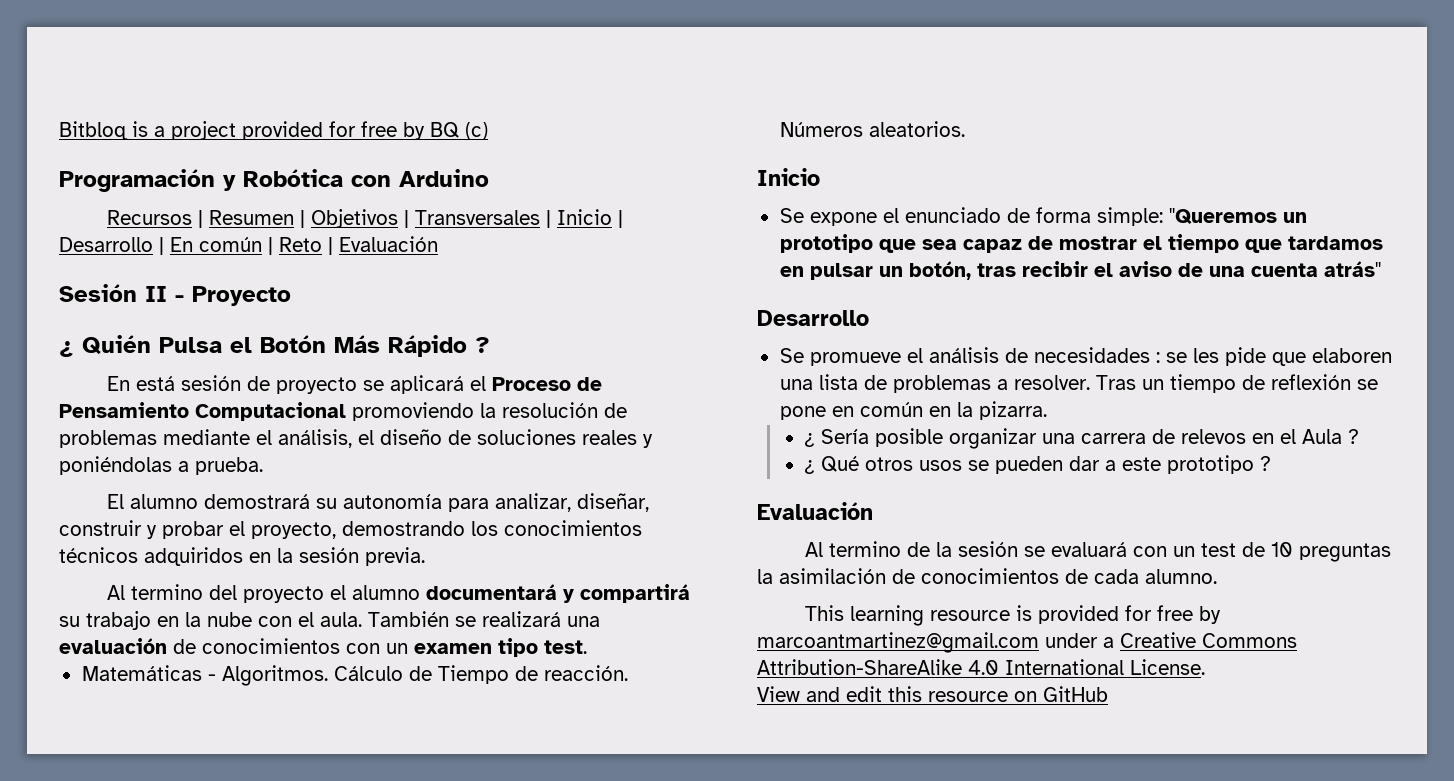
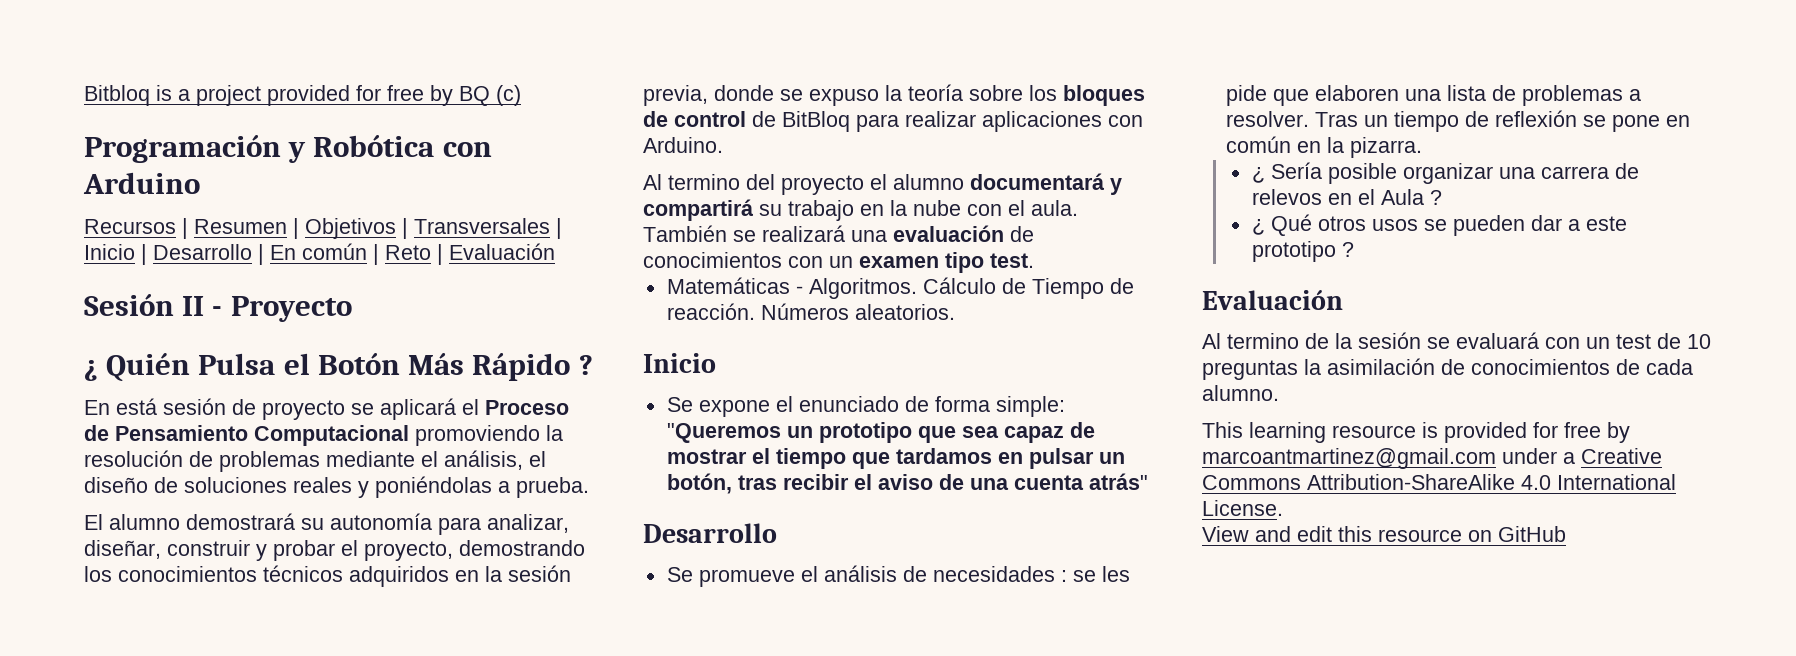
[365,547,425,566] previa. -> [643,84,1145,106] [643,111,1143,132] [643,137,723,153] previa, donde se expuso la teoría sobre los bloques de control de BitBloq para realizar aplicaciones con Arduino.

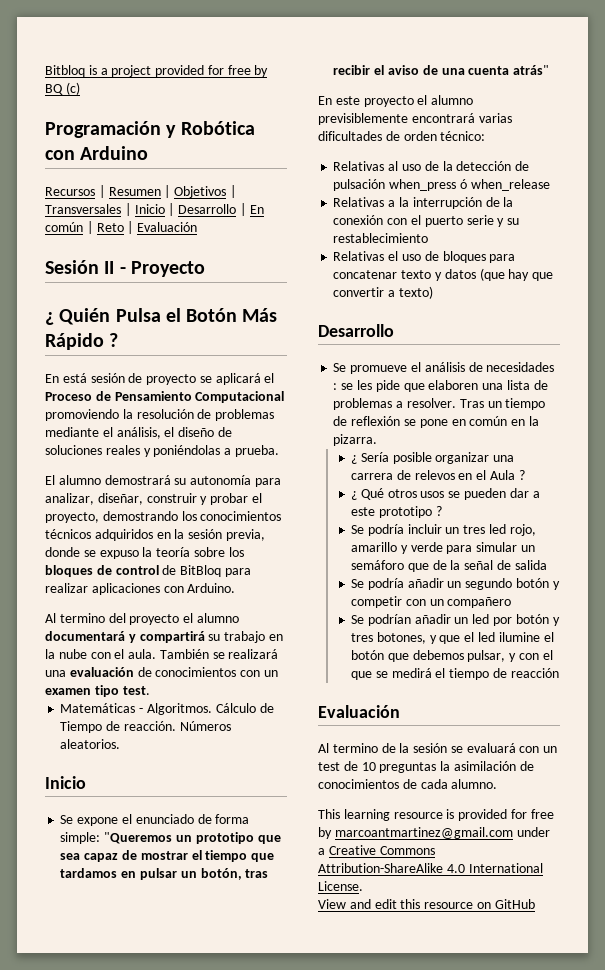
(1148, 481) none -> [318,95,474,107] [318,113,512,125] [318,131,486,141] [333,161,530,171] [333,179,550,191] [333,197,514,209] [333,215,520,227] [333,233,429,243] [333,251,516,263] [333,268,554,281] [333,286,433,299] // En este proyecto el alumno previsiblemente encontrará varias dificultades de orden técnico: // Relativas al uso de la detección de pulsación when_press ó when_release // Relativas a la interrupción de la conexión con el puerto serie y su restablecimiento // Relativas el uso de bloques para concatenar texto y datos (que hay que convertir a texto)
(1354, 249) none -> [351,524,536,536] [351,542,536,554] [351,560,547,572] [351,578,560,590] [351,596,512,608] [351,614,560,626] [351,632,554,644] [351,650,553,662] [351,668,559,680] // Se podría incluir un tres led rojo, amarillo y verde para simular un semáforo que de la señal de salida // Se podría añadir un segundo botón y competir con un compañero // Se podrían añadir un led por botón y tres botones, y que el led ilumine el botón que debemos pulsar, y con el que se medirá el tiempo de reacción

